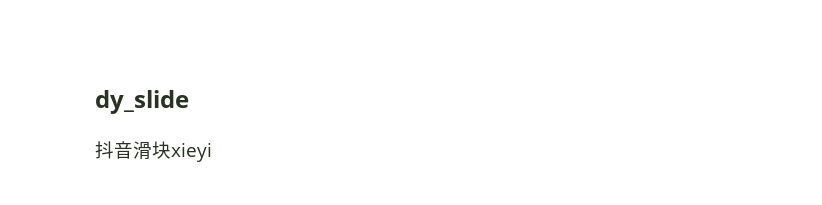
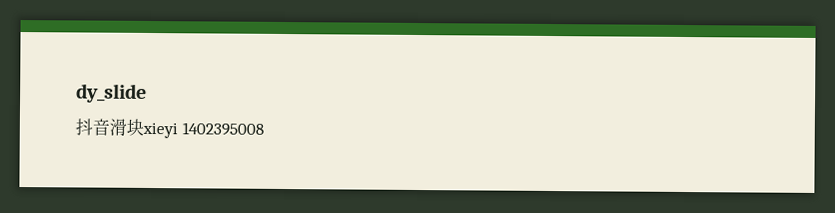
(212, 152) none -> [181,122,264,136] 1402395008

